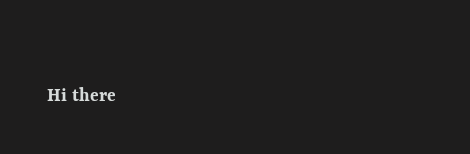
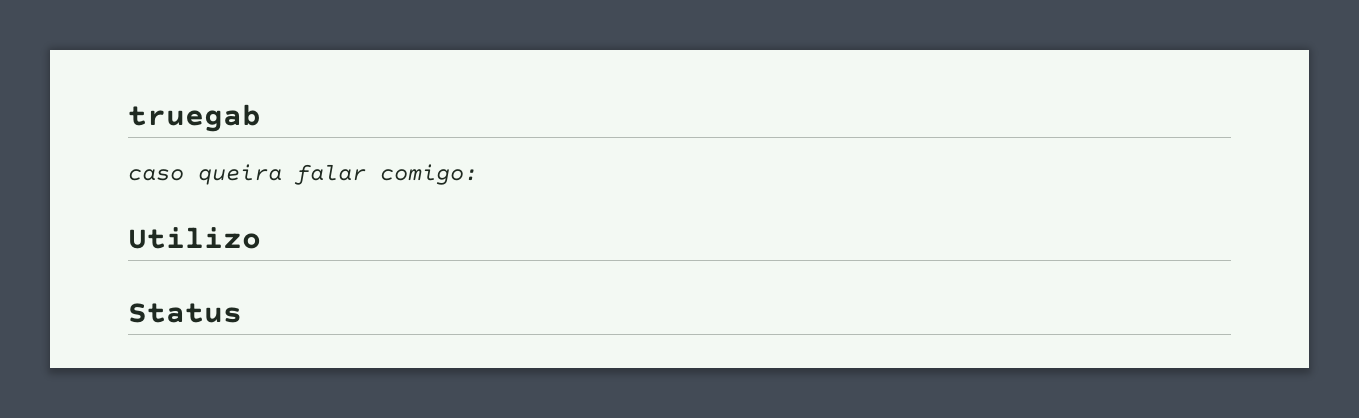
[47,87,117,101] Hi there -> [128,104,261,132] [128,164,478,185] [128,227,261,249] [128,303,242,323] truegab // caso queira falar comigo: // Utilizo // Status

